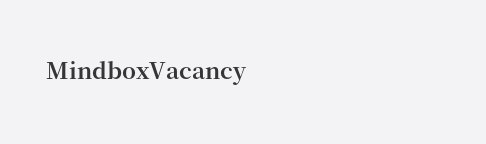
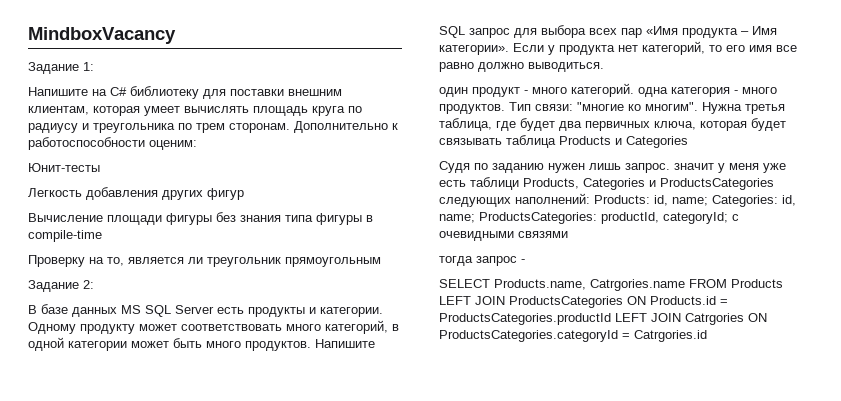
(247, 73) none -> [28,62,94,74] [28,86,342,99] [28,106,362,116] [28,121,398,133] [28,137,197,150] [28,163,100,172] [28,187,244,200] [28,212,373,225] [28,230,102,242] [28,255,381,267] [28,280,94,292] [28,304,383,317] [28,320,399,334] [28,337,375,351] [439,25,777,38] [439,41,797,55] [439,62,604,72] [439,83,777,97] [439,102,785,114] [439,118,786,131] [439,135,688,148] [439,161,786,173] [439,177,774,190] [439,193,796,207] [439,212,739,224] [439,231,568,241] [439,256,525,266] [439,279,783,291] [439,296,728,308] [439,313,767,325] [439,330,707,342] // Задание 1: // Напишите на C# библиотеку для поставки внешним клиентам, которая умеет вычислять площадь круга по радиусу и треугольника по трем сторонам. Дополнительно к работоспособности оценим: // Юнит-тесты // Легкость добавления других фигур // Вычисление площади фигуры без знания типа фигуры в compile-time // Проверку на то, является ли треугольник прямоугольным // Задание 2: // В базе данных MS SQL Server есть продукты и категории. Одному продукту может соответствовать много категорий, в одной категории может быть много продуктов. Напишите SQL запрос для выбора всех пар «Имя продукта – Имя категории». Если у продукта нет категорий, то его имя все равно должно выводиться. // один продукт - много категорий. одна категория - много продуктов. Тип связи: "многие ко многим". Нужна третья таблица, где будет два первичных ключа, которая будет связывать таблица Products и Categories // Судя по заданию нужен лишь запрос. значит у меня уже есть таблици Products, Categories и ProductsCategories следующих наполнений: Products: id, name; Categories: id, name; ProductsCategories: productId, categoryId; с очевидными связями // тогда запрос - // SELECT Products.name, Catrgories.name FROM Products LEFT JOIN ProductsCategories ON Products.id = ProductsCategories.productId LEFT JOIN Catrgories ON ProductsCategories.categoryId = Catrgories.id

